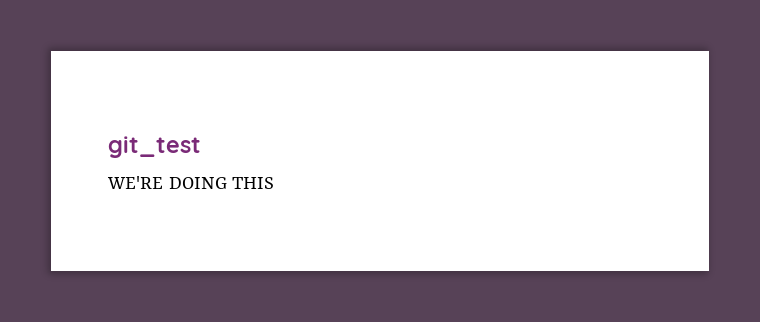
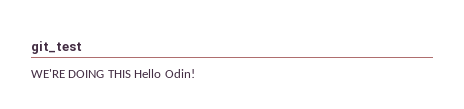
(275, 183) none -> [134,69,195,78] Hello Odin!

